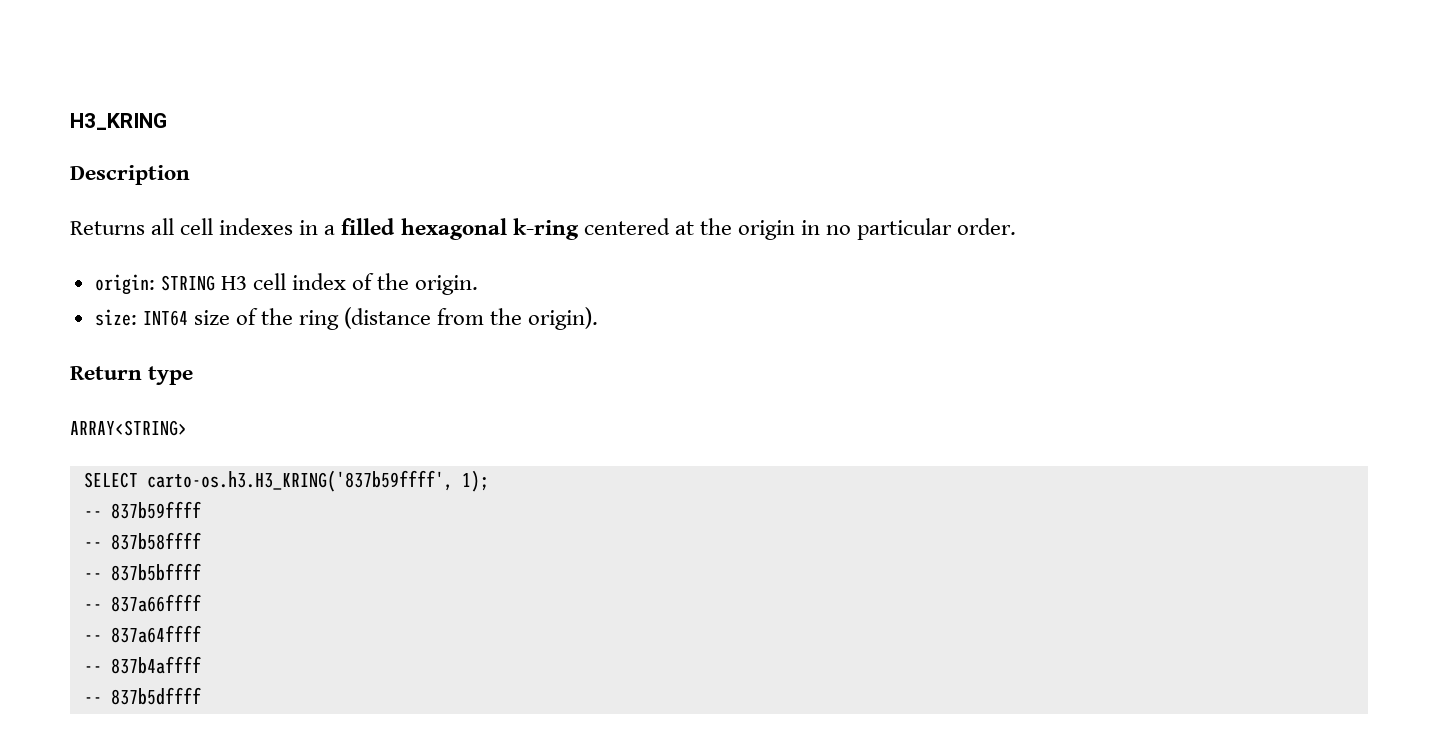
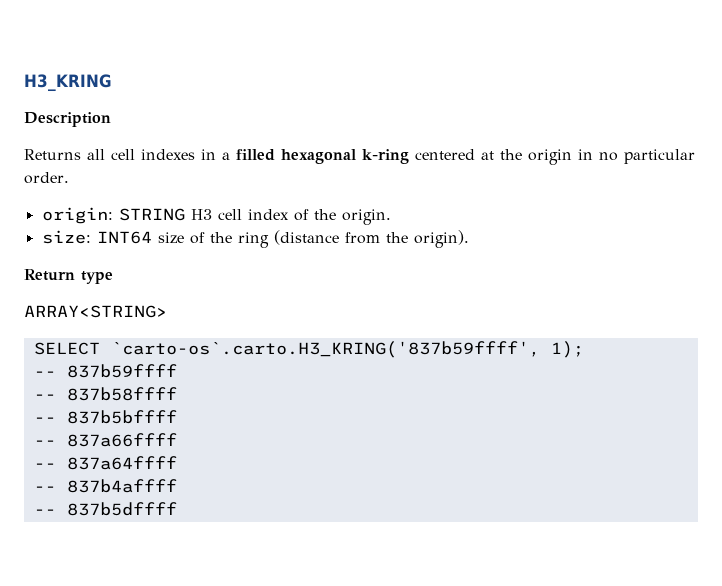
[146,470,453,492] carto-os.h3.H3_KRING('837b59ffff', -> [110,341,540,358] `carto-os`.carto.H3_KRING('837b59ffff',

